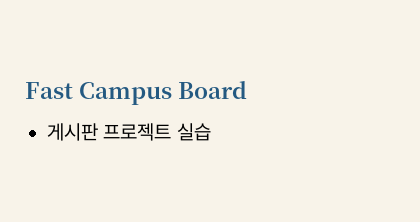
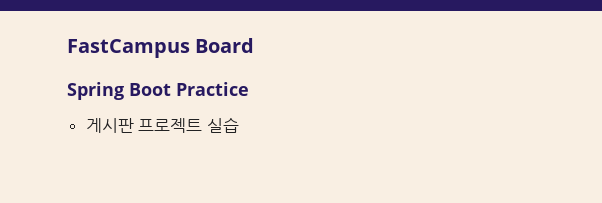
[25,82,173,105] Fast Campus -> [67,39,190,58] FastCampus
(248, 90) none -> [67,82,249,100] // Spring Boot Practice

